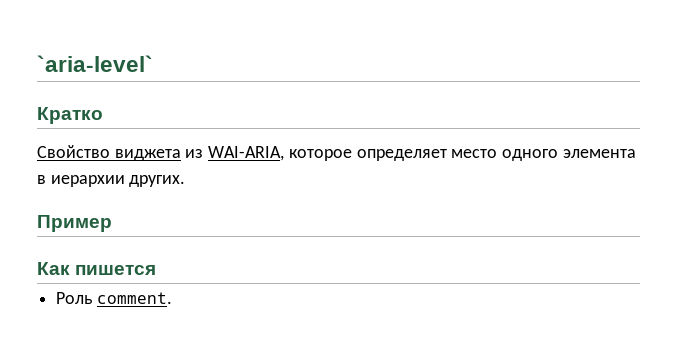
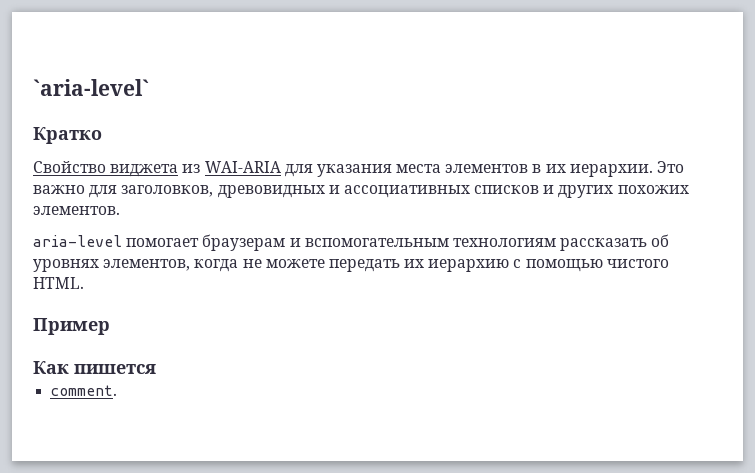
[208,146,636,161] [37,175,186,187] WAI-ARIA, которое определяет место одного элемента в иерархии других. -> [204,161,685,177] [33,185,689,198] [33,206,120,215] [33,234,670,251] [33,259,669,272] [33,277,84,289] WAI-ARIA для указания места элементов в их иерархии. Это важно для заголовков, древовидных и ассоциативных списков и других похожих элементов. // aria-level помогает браузерам и вспомогательным технологиям рассказать об уровнях элементов, когда не можете передать их иерархию с помощью чистого HTML.
[56,292,93,304] Роль -> (156, 369) none

